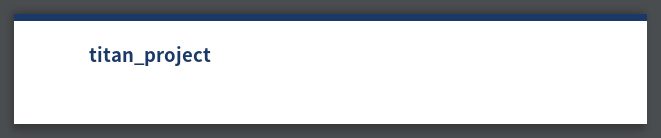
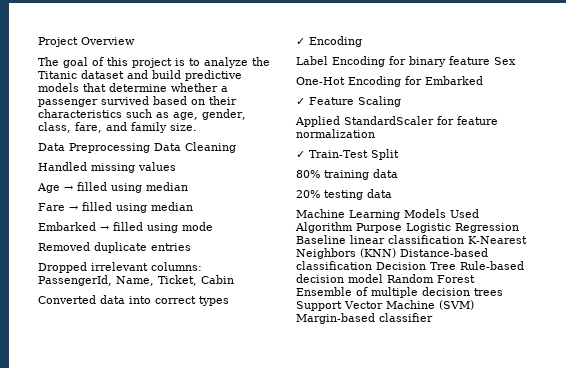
[89,46,211,66] titan_project -> [38,37,135,47] [38,57,270,68] [38,70,242,81] [38,83,228,92] [38,96,237,107] [38,109,246,120] [38,122,197,133] [38,142,236,153] [38,162,176,173] [37,182,188,193] [38,202,193,213] [38,222,213,233] [38,242,191,253] [38,262,202,273] [38,275,234,286] [38,295,229,306] [296,36,362,47] [296,56,516,67] [296,76,483,87] [296,96,401,107] [295,116,498,127] [296,129,375,138] [296,149,399,160] [296,169,398,180] [296,189,392,200] [296,209,479,220] [295,222,519,233] [296,235,527,244] [296,248,488,259] [296,261,524,270] [296,274,475,283] [296,287,503,298] [296,300,474,311] [296,313,433,324] Project Overview // The goal of this project is to analyze the Titanic dataset and build predictive models that determine whether a passenger survived based on their characteristics such as age, gender, class, fare, and family size. // Data Preprocessing Data Cleaning // Handled missing values // Age → filled using median // Fare → filled using median // Embarked → filled using mode // Removed duplicate entries // Dropped irrelevant columns: PassengerId, Name, Ticket, Cabin // Converted data into correct types // ✓ Encoding // Label Encoding for binary feature Sex // One-Hot Encoding for Embarked // ✓ Feature Scaling // Applied StandardScaler for feature normalization // ✓ Train-Test Split // 80% training data // 20% testing data // Machine Learning Models Used Algorithm Purpose Logistic Regression Baseline linear classification K-Nearest Neighbors (KNN) Distance-based classification Decision Tree Rule-based decision model Random Forest Ensemble of multiple decision trees Support Vector Machine (SVM) Margin-based classifier

